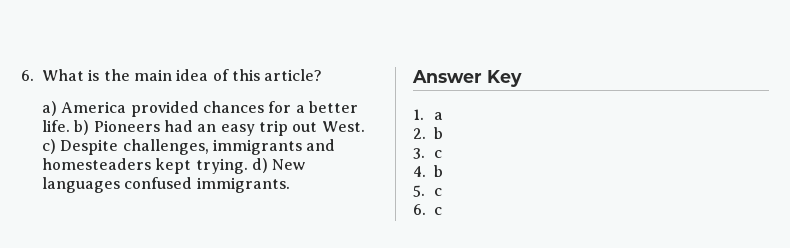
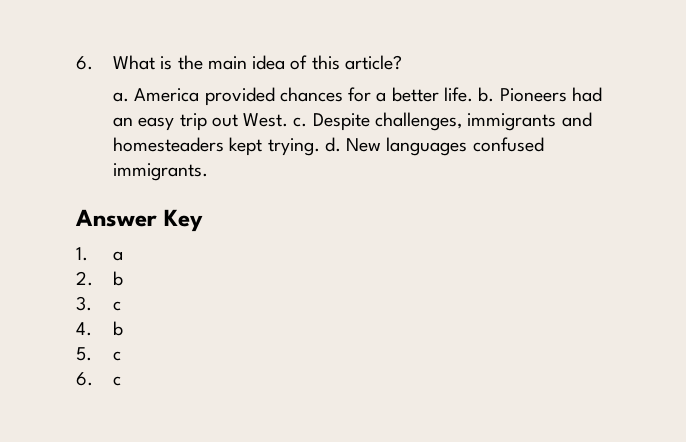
[42,101,58,116] a) -> [113,92,130,102] a.
[74,120,90,135] b) -> [478,87,495,102] b.
[42,139,57,154] c) -> [293,117,308,127] c.
[252,158,269,173] d) -> [324,137,341,152] d.

